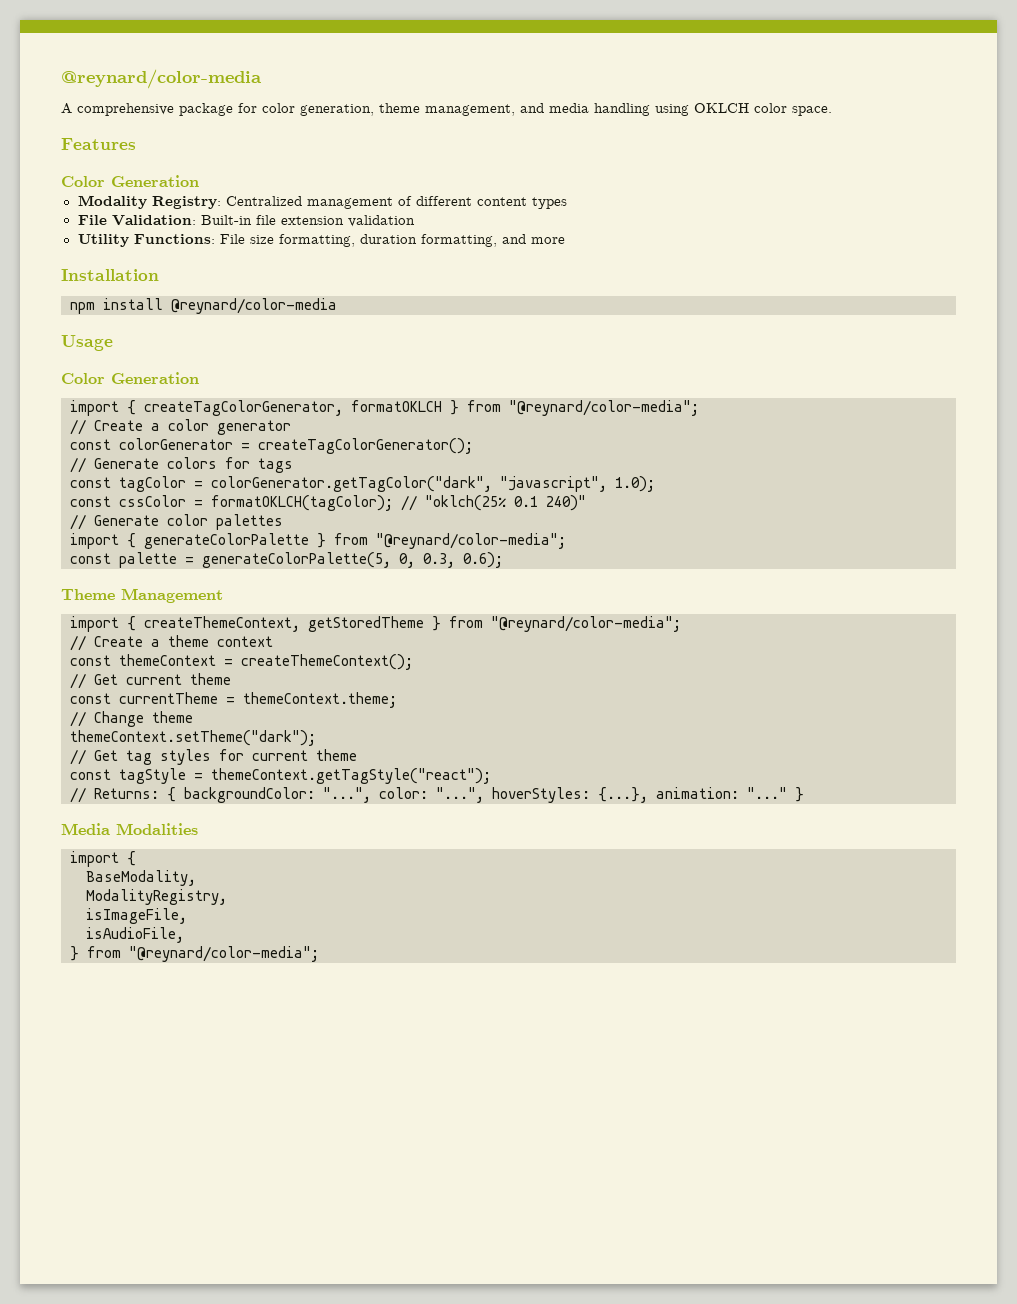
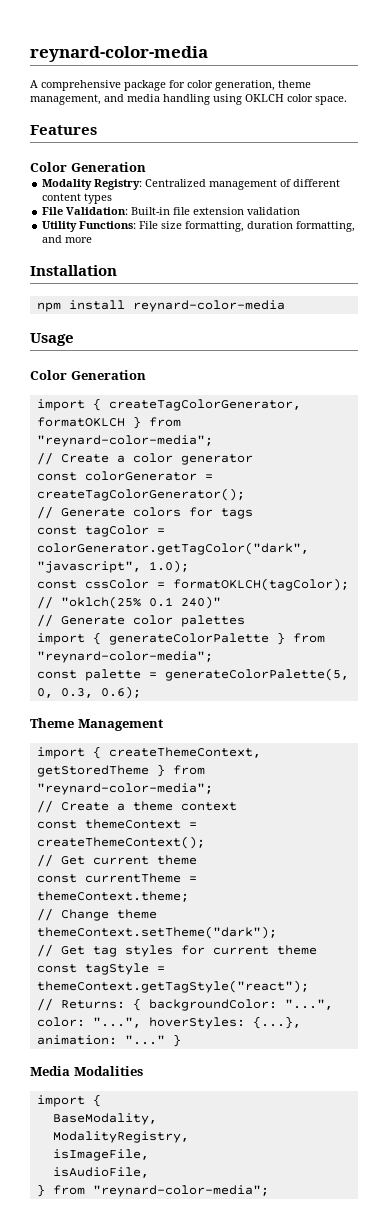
[61,69,262,89] @reynard/color-media -> [30,46,208,62] reynard-color-media
[171,298,337,314] @reynard/color-media -> [132,300,285,312] reynard-color-media
[509,400,699,416] "@reynard/color-media"; -> [36,435,213,447] "reynard-color-media";
[376,533,566,549] "@reynard/color-media"; -> [36,651,213,663] "reynard-color-media";
[491,616,681,632] "@reynard/color-media"; -> [36,783,213,795] "reynard-color-media";
[129,946,319,962] "@reynard/color-media"; -> [92,1185,269,1197] "reynard-color-media";

